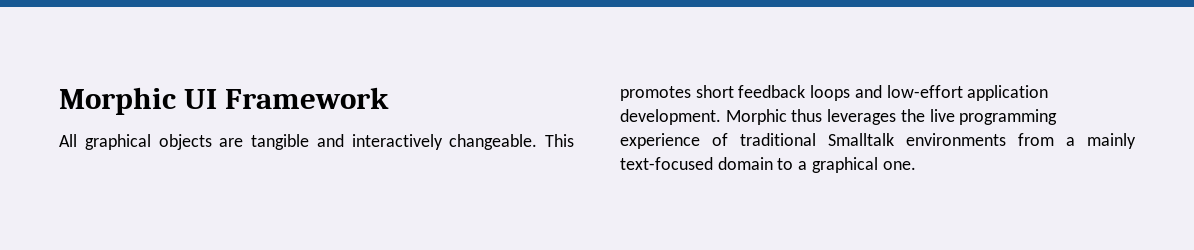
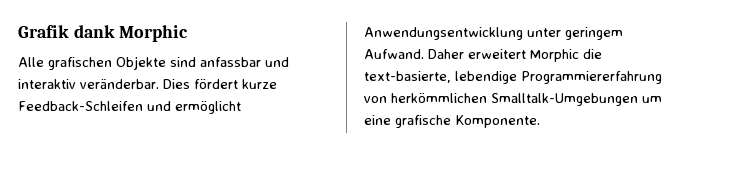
[59,87,390,115] [59,134,574,150] [620,85,1049,101] [620,109,1058,125] [620,133,1136,149] [620,157,916,173] Morphic UI Framework // All graphical objects are tangible and interactively changeable. This promotes short feedback loops and low-effort application development. Morphic thus leverages the live programming experience of traditional Smalltalk environments from a mainly text-focused domain to a graphical one. -> [18,25,189,42] [18,56,289,70] [18,78,277,89] [18,100,241,114] [364,27,623,40] [364,49,602,62] [364,71,662,84] [364,92,662,106] [364,115,540,128] Grafik dank Morphic // Alle grafischen Objekte sind anfassbar und interaktiv veränderbar. Dies fördert kurze Feedback-Schleifen und ermöglicht Anwendungsentwicklung unter geringem Aufwand. Daher erweitert Morphic die text-basierte, lebendige Programmiererfahrung von herkömmlichen Smalltalk-Umgebungen um eine grafische Komponente.

